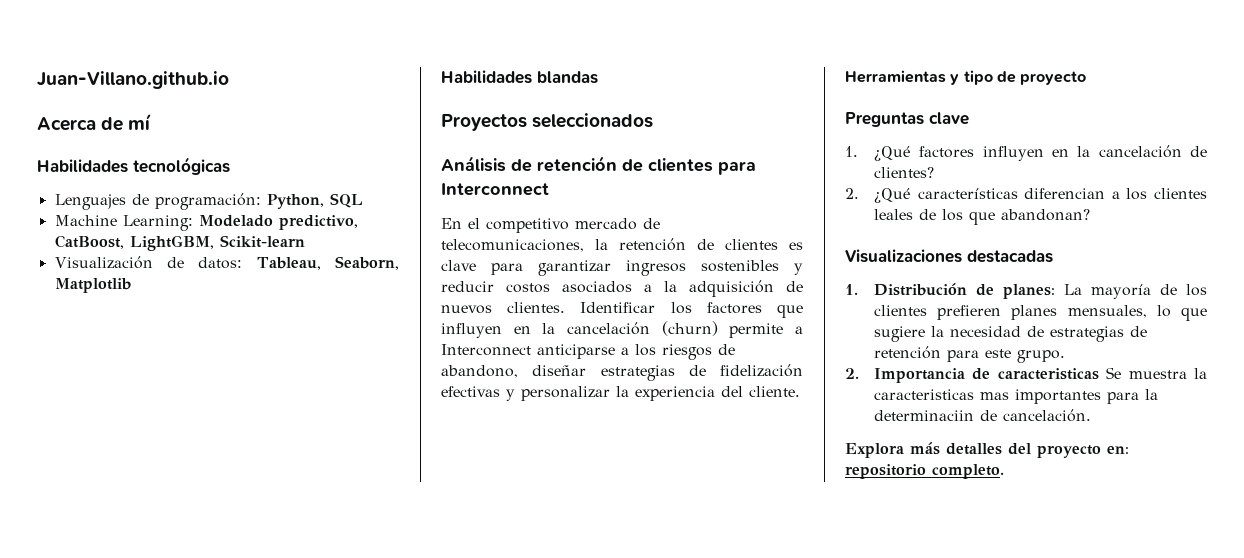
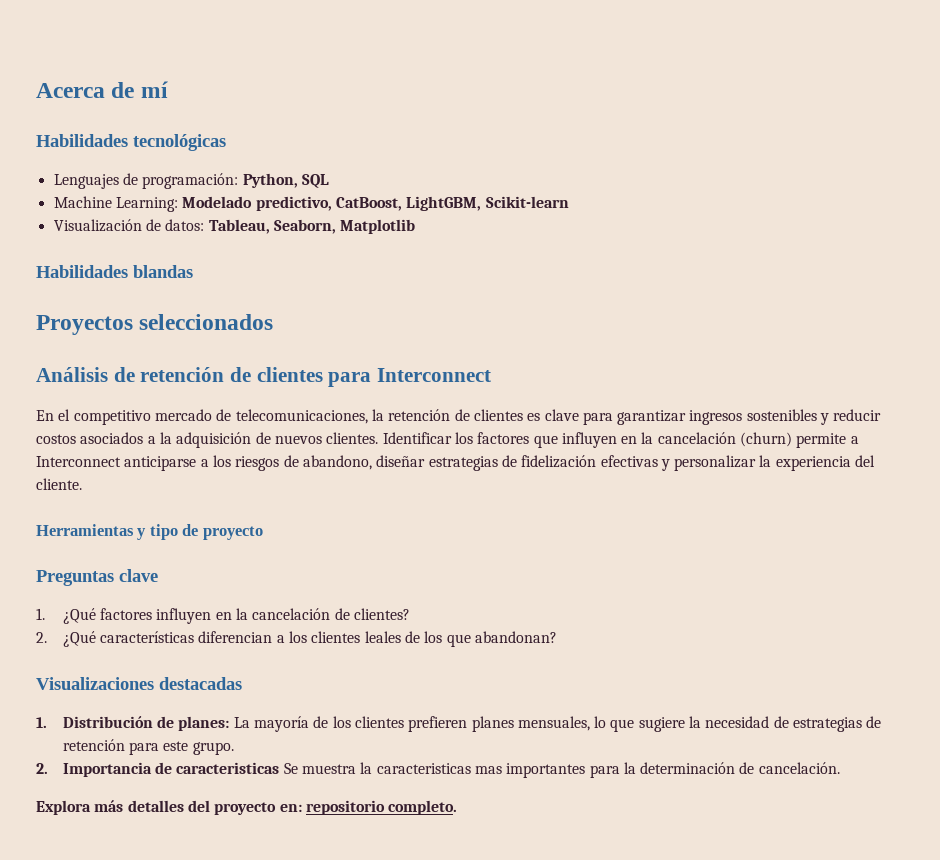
[37,71,229,89] Juan-Villano.github.io // -> (36, 90) none
[873,410,974,421] determinaciin -> [640,762,736,774] determinación

